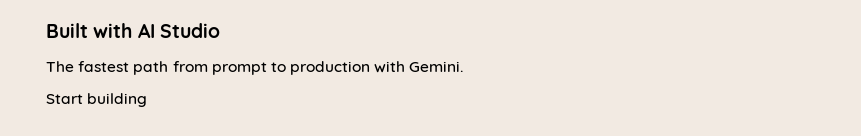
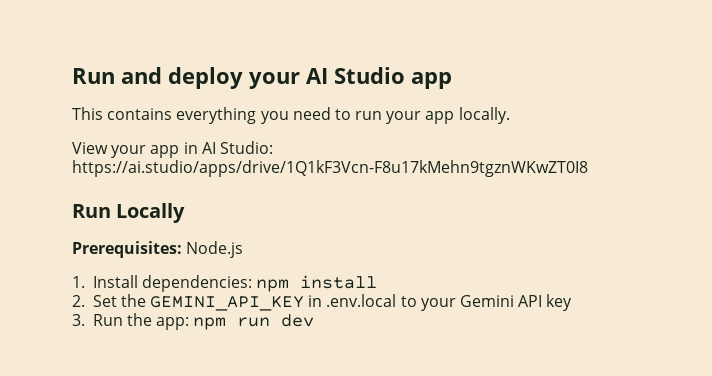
[46,23,220,38] [46,61,464,75] [46,93,148,107] Built with AI Studio // The fastest path from prompt to production with Gemini. // Start building -> [72,67,452,89] [72,107,510,124] [72,141,273,158] [72,160,588,177] [72,203,186,223] [72,241,244,258] [72,275,378,292] [72,294,573,311] [72,313,315,330] Run and deploy your AI Studio app // This contains everything you need to run your app locally. // View your app in AI Studio: https://ai.studio/apps/drive/1Q1kF3Vcn-F8u17kMehn9tgznWKwZT0I8 // Run Locally // Prerequisites: Node.js // 1. Install dependencies: npm install // 2. Set the GEMINI_API_KEY in .env.local to your Gemini API key // 3. Run the app: npm run dev

